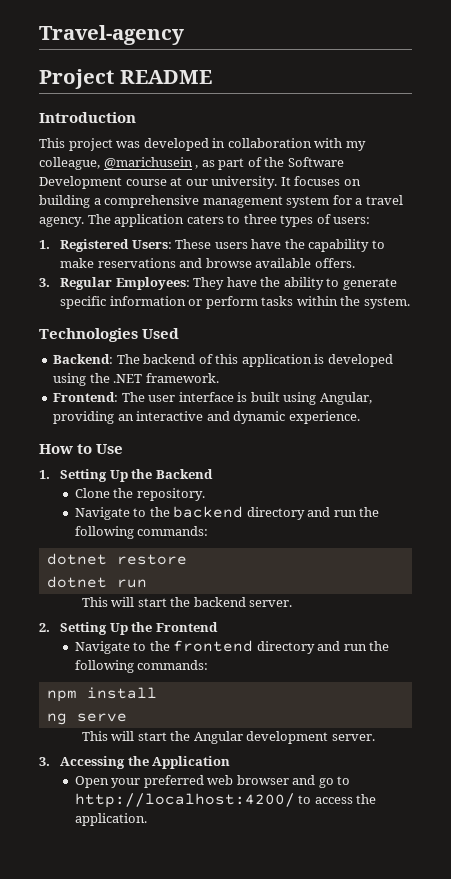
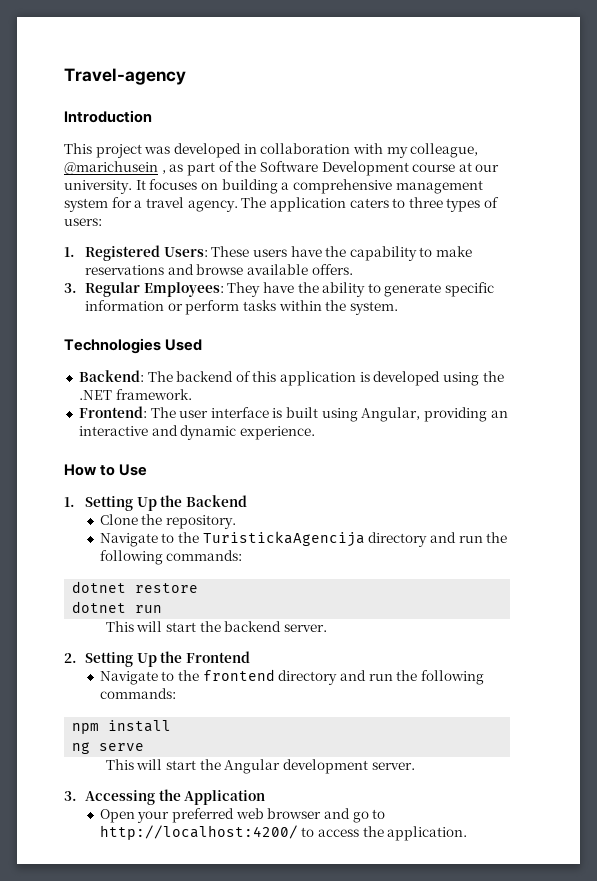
[39,69,212,89] // Project README -> (186, 76) none
[173,506,244,518] backend -> [202,531,365,547] TuristickaAgencija

